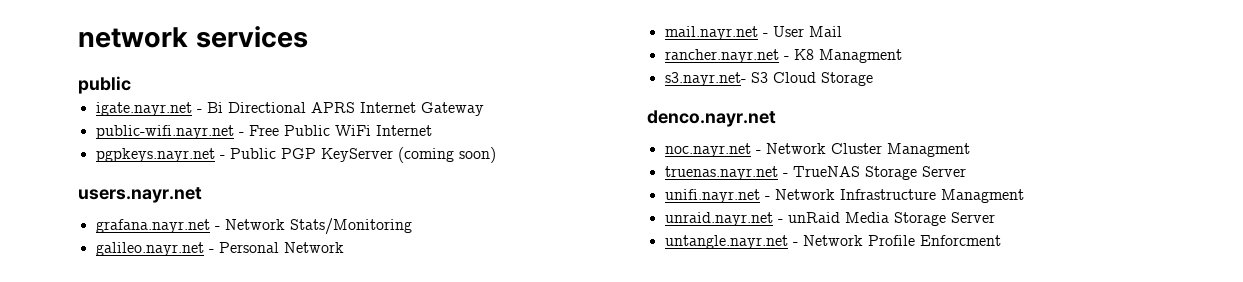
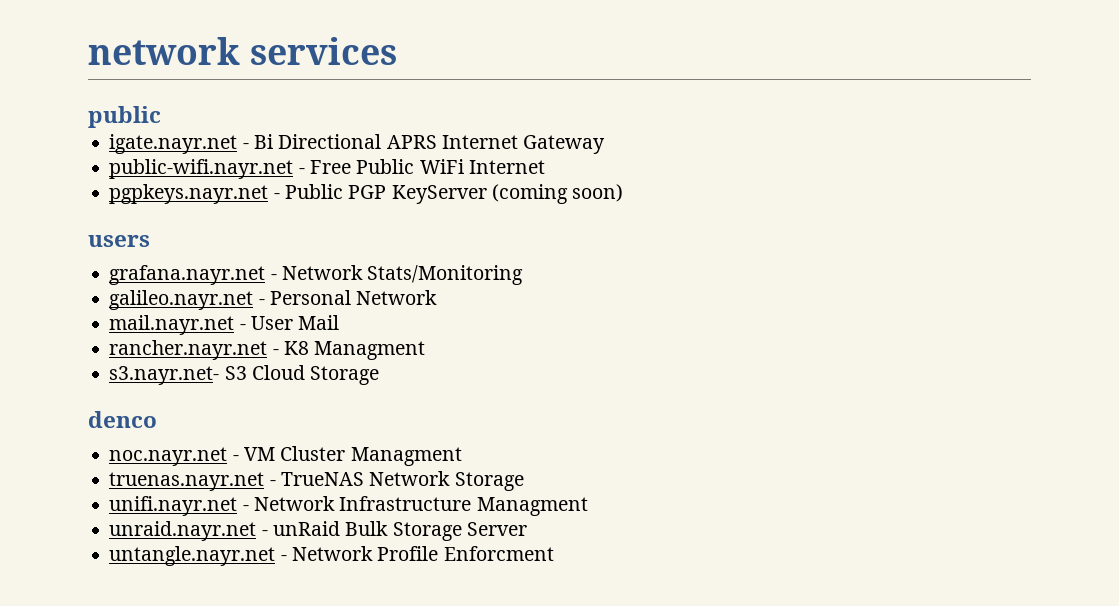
[78,187,202,203] users.nayr.net -> [88,235,150,247] users
[647,110,776,127] denco.nayr.net -> [88,411,157,428] denco
[765,143,826,154] Network -> [243,447,275,461] VM
[864,166,966,180] Storage Server -> [369,471,524,491] Network Storage
[844,212,889,223] Media -> [345,521,389,536] Bulk

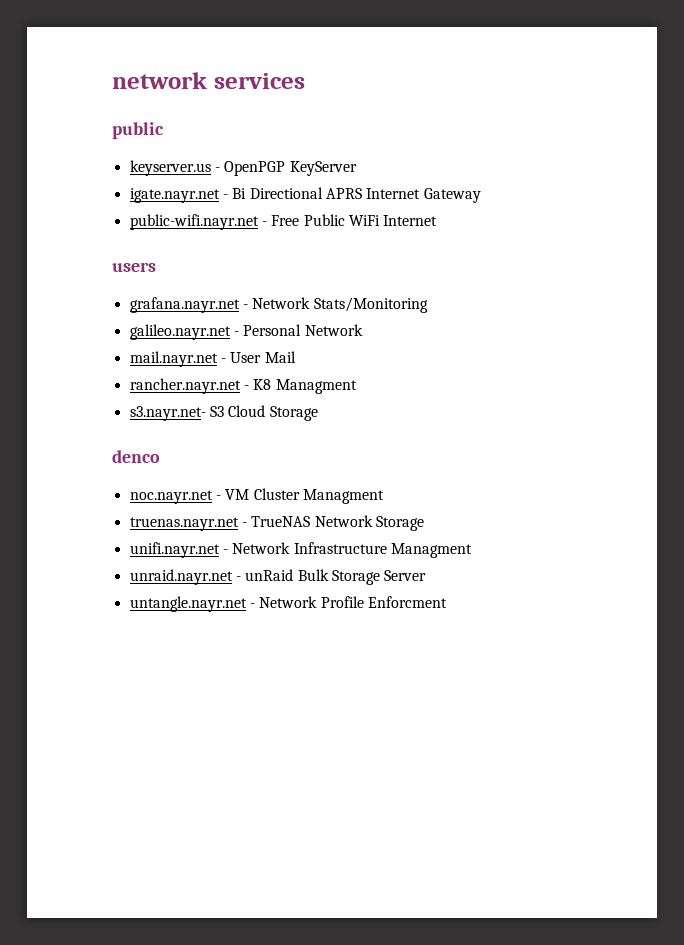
(161, 117) none -> [129,160,357,176] // keyserver.us - OpenPGP KeyServer
[109,184,624,204] // pgpkeys.nayr.net - Public PGP KeyServer (coming soon) -> (438, 220) none

